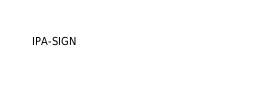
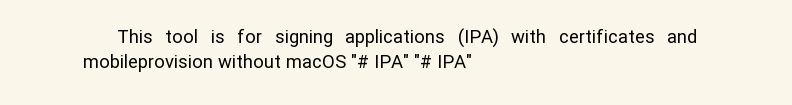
[32,36,76,46] IPA-SIGN -> [116,28,697,48] [83,54,472,72] This tool is for signing applications (IPA) with certificates and mobileprovision without macOS "# IPA" "# IPA"

